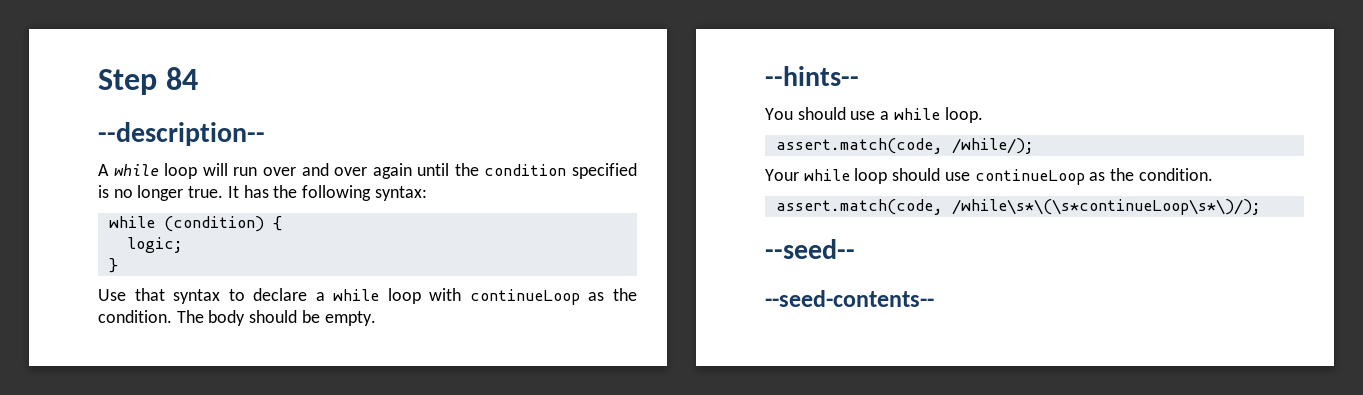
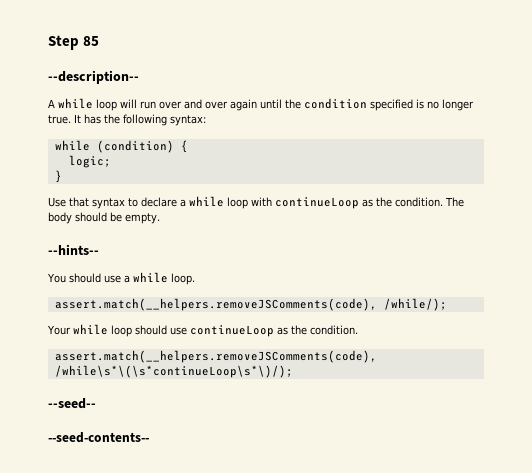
[165,67,198,90] 84 -> [83,36,100,46] 85
[775,138,943,154] assert.match(code, -> [54,298,377,311] assert.match(__helpers.removeJSComments(code),
[775,199,943,215] assert.match(code, -> [54,350,377,363] assert.match(__helpers.removeJSComments(code),

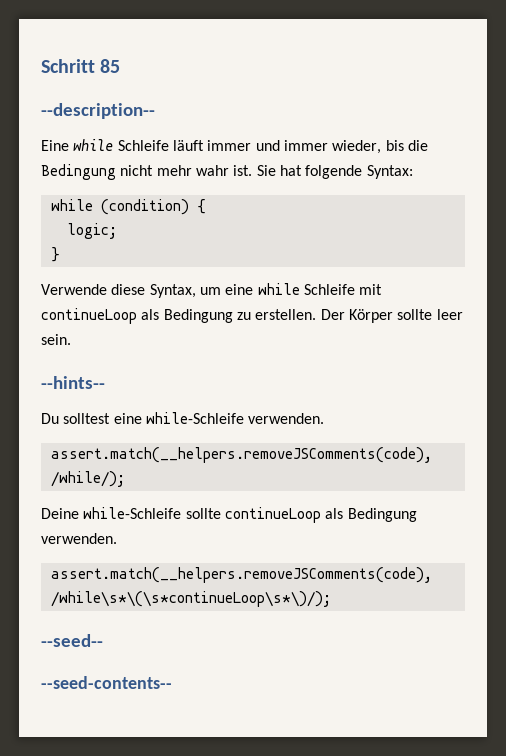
[48,35,79,50] Step -> [41,59,95,73] Schritt
[48,98,474,111] [48,114,206,126] A while loop will run over and over again until the condition specified is no longer true. It has the following syntax: -> [41,139,428,154] [41,164,413,180] Eine while Schleife läuft immer und immer wieder, bis die Bedingung nicht mehr wahr ist. Sie hat folgende Syntax:
[48,196,464,209] [48,212,160,224] [48,244,99,255] [47,272,195,285] [54,298,447,311] [47,324,358,337] Use that syntax to declare a while loop with continueLoop as the condition. The body should be empty. // --hints-- // You should use a while loop. // assert.match(__helpers.removeJSComments(code), /while/); // Your while loop should use continueLoop as the condition. -> [41,283,383,298] [41,308,463,324] [41,334,71,345] [41,376,105,389] [41,412,325,424] [50,447,432,463] [50,471,125,487] [41,507,417,523] [41,533,117,544] Verwende diese Syntax, um eine while Schleife mit continueLoop als Bedingung zu erstellen. Der Körper sollte leer sein. // --hints-- // Du solltest eine while-Schleife verwenden. // assert.match(__helpers.removeJSComments(code), /while/); // Deine while-Schleife sollte continueLoop als Bedingung verwenden.

